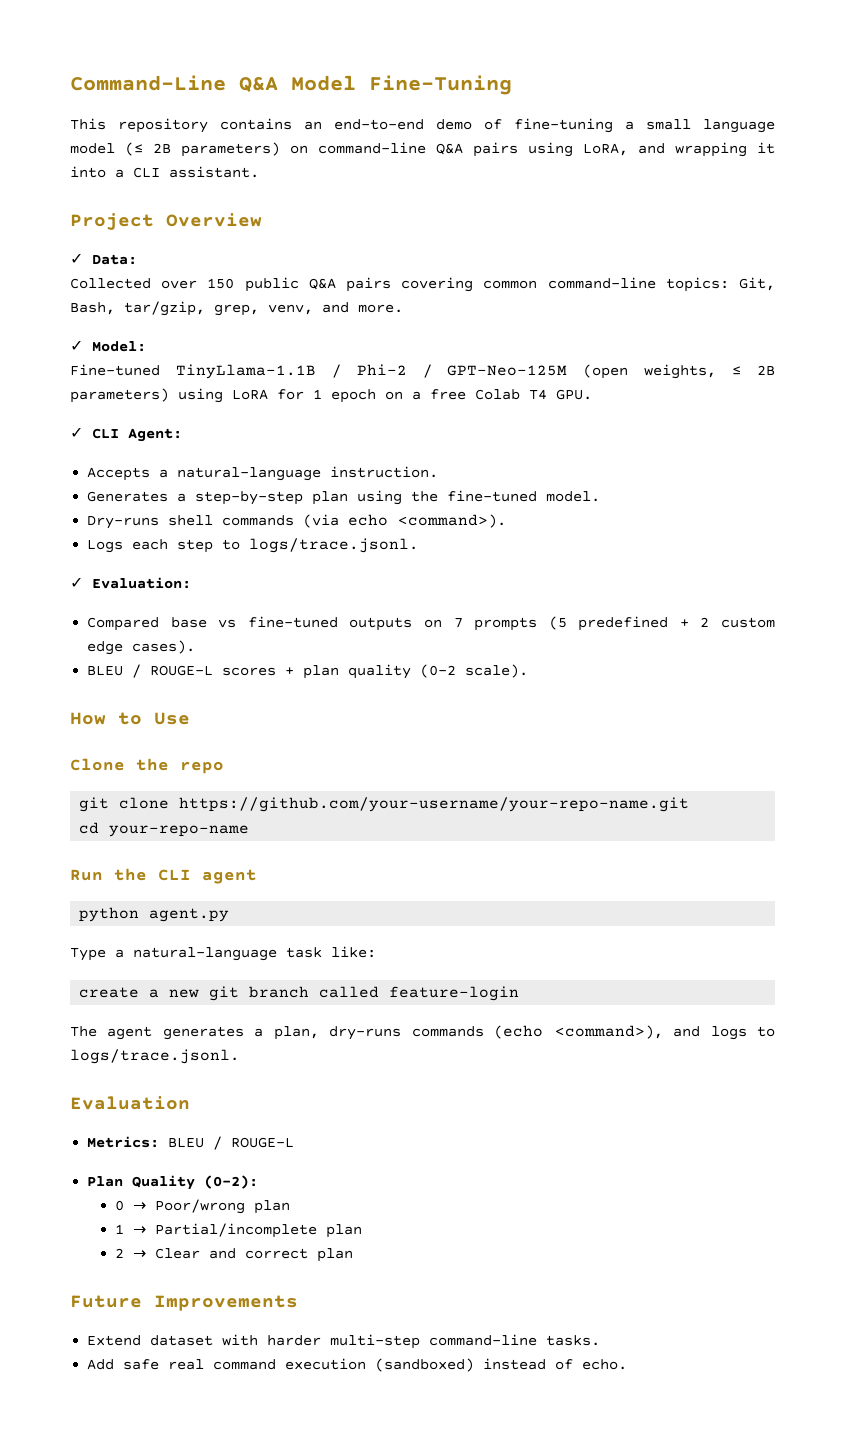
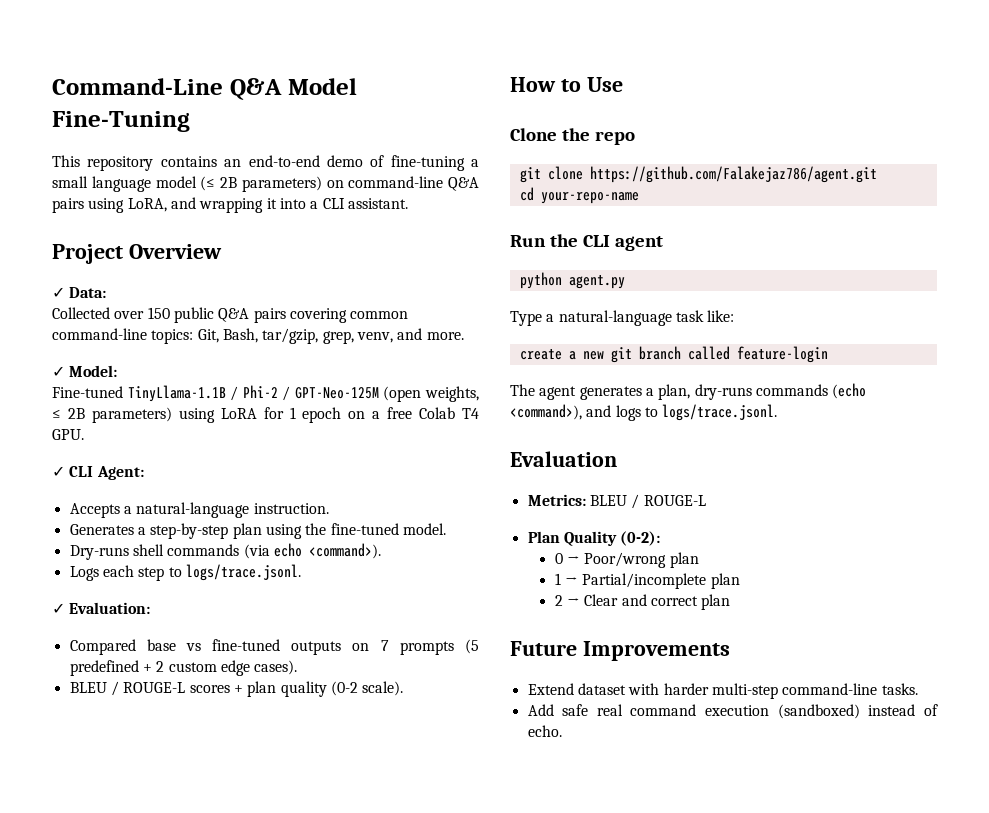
[179,797,690,812] https://github.com/your-username/your-repo-name.git -> [589,166,877,183] https://github.com/Falakejaz786/agent.git

